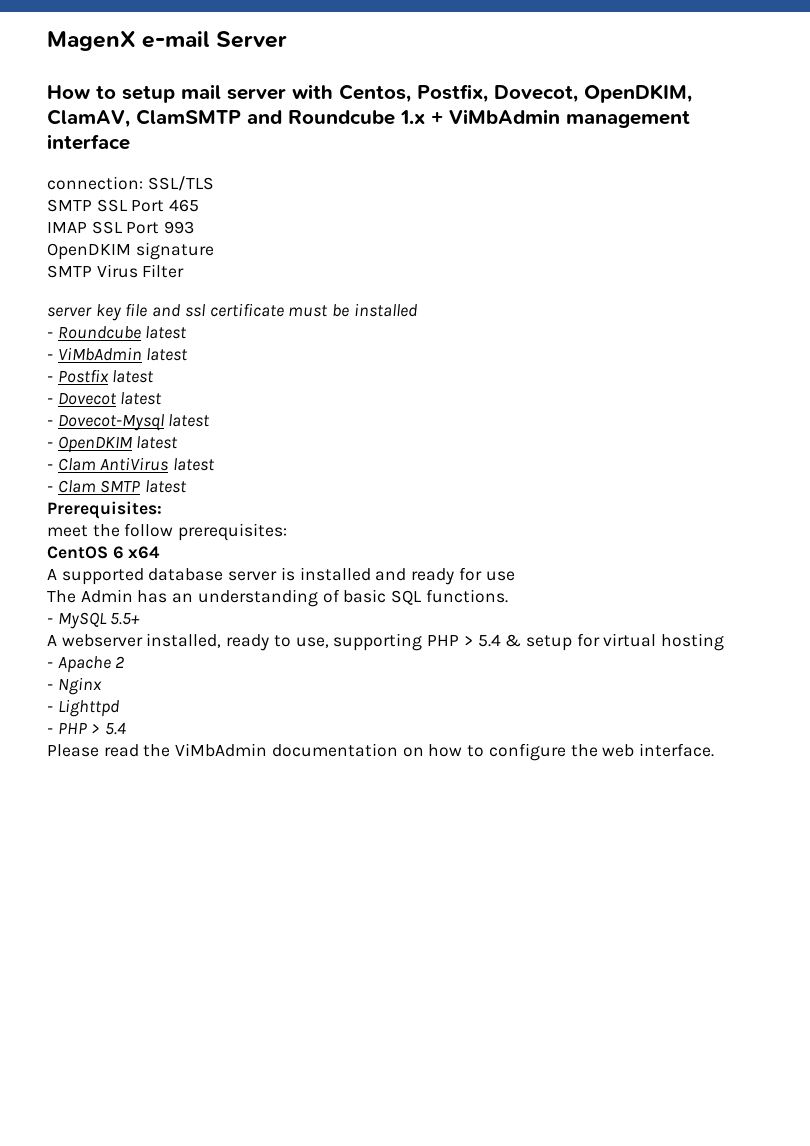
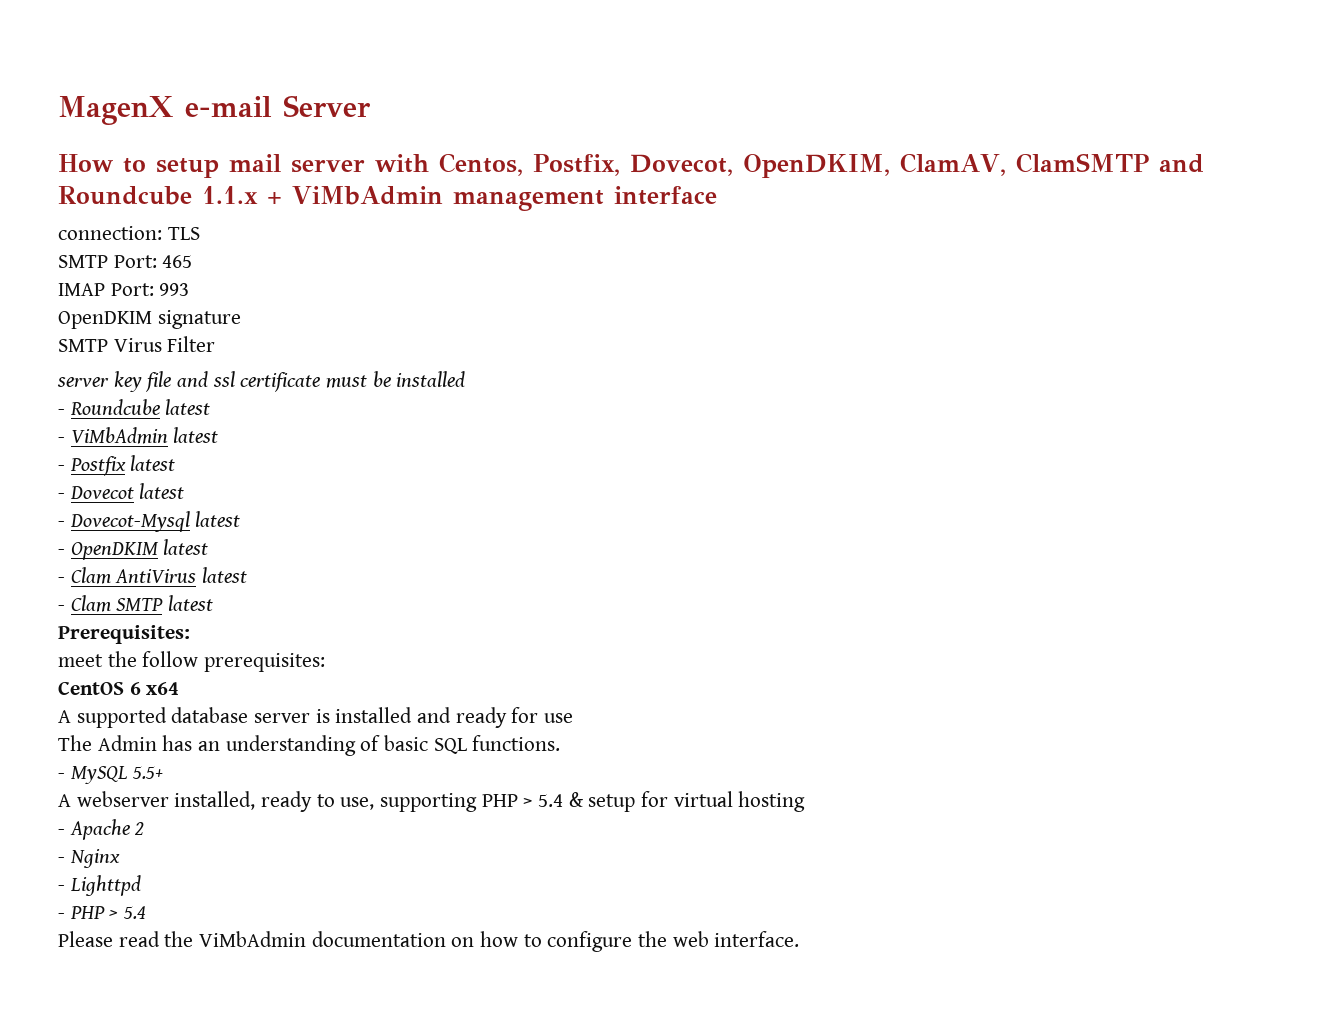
[400,110,425,124] 1.x -> [202,186,258,204] 1.1.x
[147,176,214,191] [47,199,165,212] SSL/TLS // SMTP SSL Port -> [167,227,200,240] [58,255,157,268] TLS // SMTP Port:
[91,221,160,234] SSL Port -> [110,283,154,296] Port:

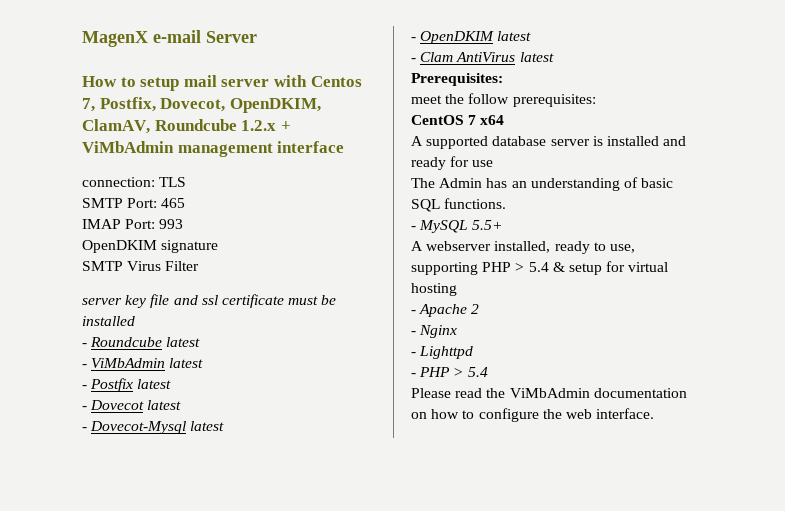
[439,153,523,176] Centos, -> [310,76,362,87] [82,98,95,112] Centos 7,
[1015,153,1204,173] [58,186,258,205] ClamSMTP and Roundcube 1.1.x -> [154,119,277,131] Roundcube 1.2.x
[58,595,214,612] // - Clam SMTP latest -> (554, 57) none
[129,682,141,695] 6 -> [468,115,477,125] 7

